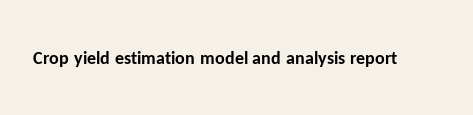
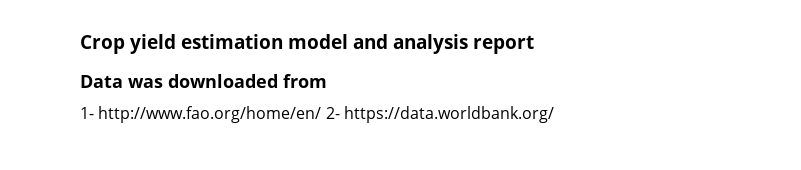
(398, 59) none -> [80,74,327,88] [80,106,554,123] // Data was downloaded from // 1- http://www.fao.org/home/en/ 2- https://data.worldbank.org/

